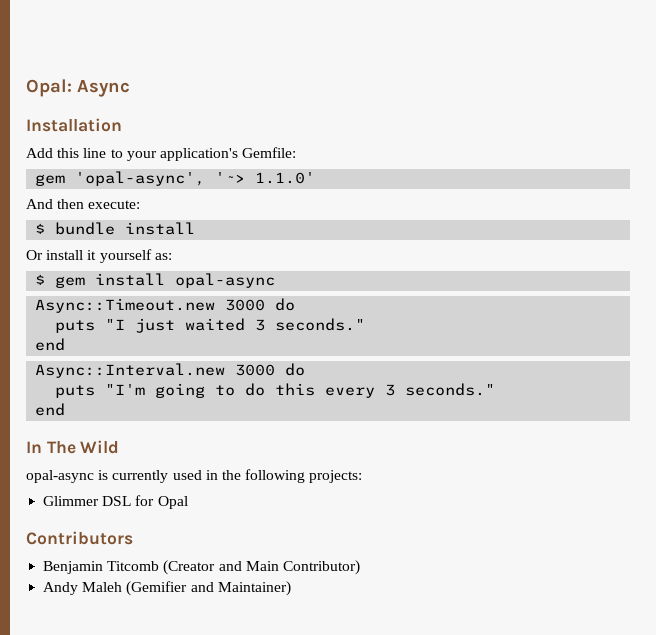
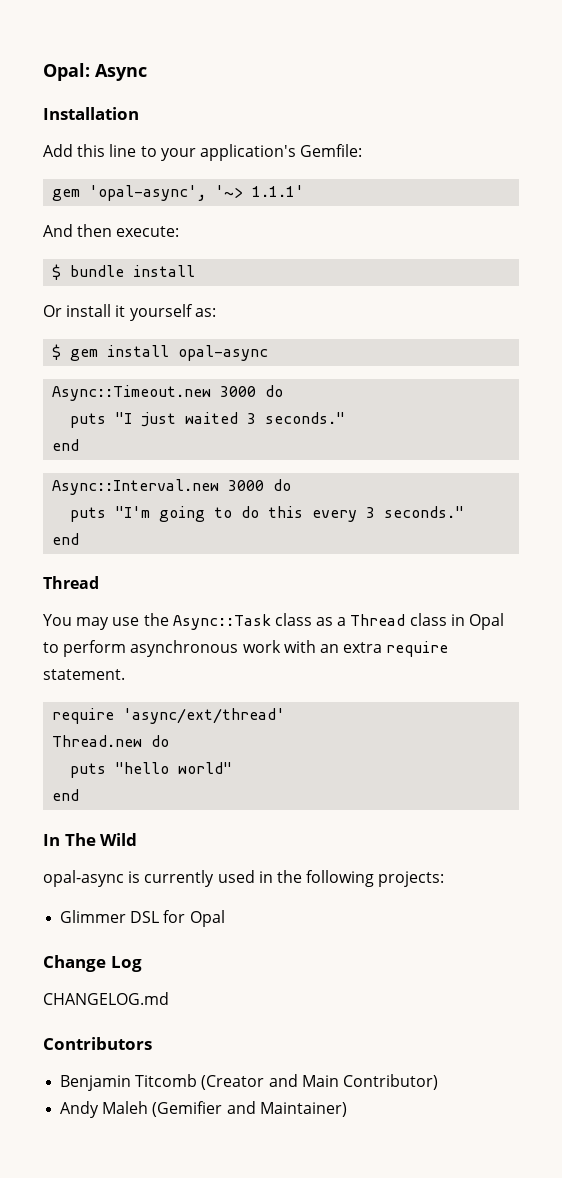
[255,172,316,184] 1.1.0' -> [252,185,305,197] 1.1.1'
(66, 409) none -> [43,576,99,589] [43,613,505,630] [43,640,449,657] [43,669,125,680] [52,708,286,724] [52,735,170,747] [70,762,233,778] [52,789,80,801] // Thread // You may use the Async::Task class as a Thread class in Opal to perform asynchronous work with an extra require statement. // require 'async/ext/thread' // Thread.new do // puts "hello world" // end
(188, 502) none -> [43,955,142,972] [43,992,169,1005] // Change Log // CHANGELOG.md

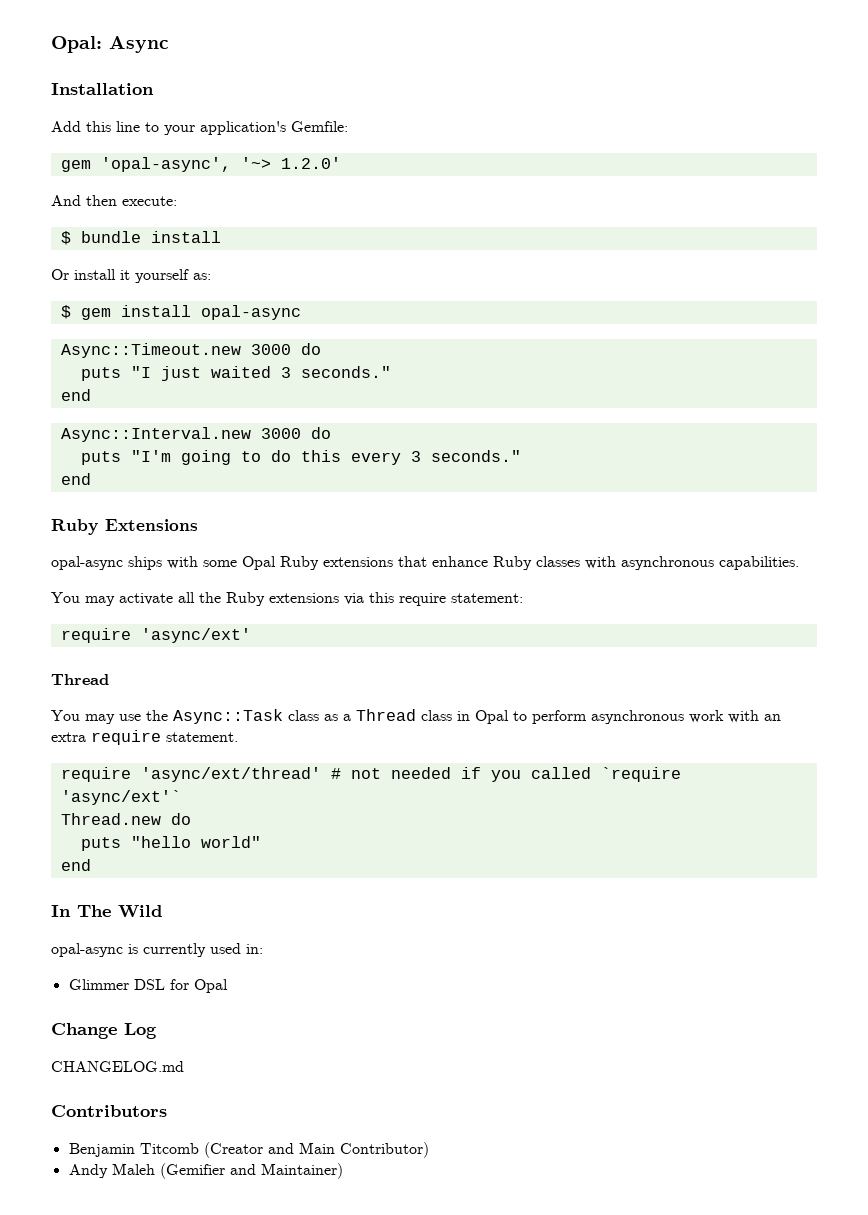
[252,185,305,197] 1.1.1' -> [280,157,341,169] 1.2.0'
(80, 539) none -> [51,519,198,535] [51,556,799,570] [51,592,523,606] [60,628,251,643] // Ruby Extensions // opal-async ships with some Opal Ruby extensions that enhance Ruby classes with asynchronous capabilities. // You may activate all the Ruby extensions via this require statement: // require 'async/ext'
(286, 716) none -> [330,767,681,782] [60,790,181,805] # not needed if you called `require 'async/ext'`
[258,870,445,887] in the following projects: -> [246,944,263,954] in:

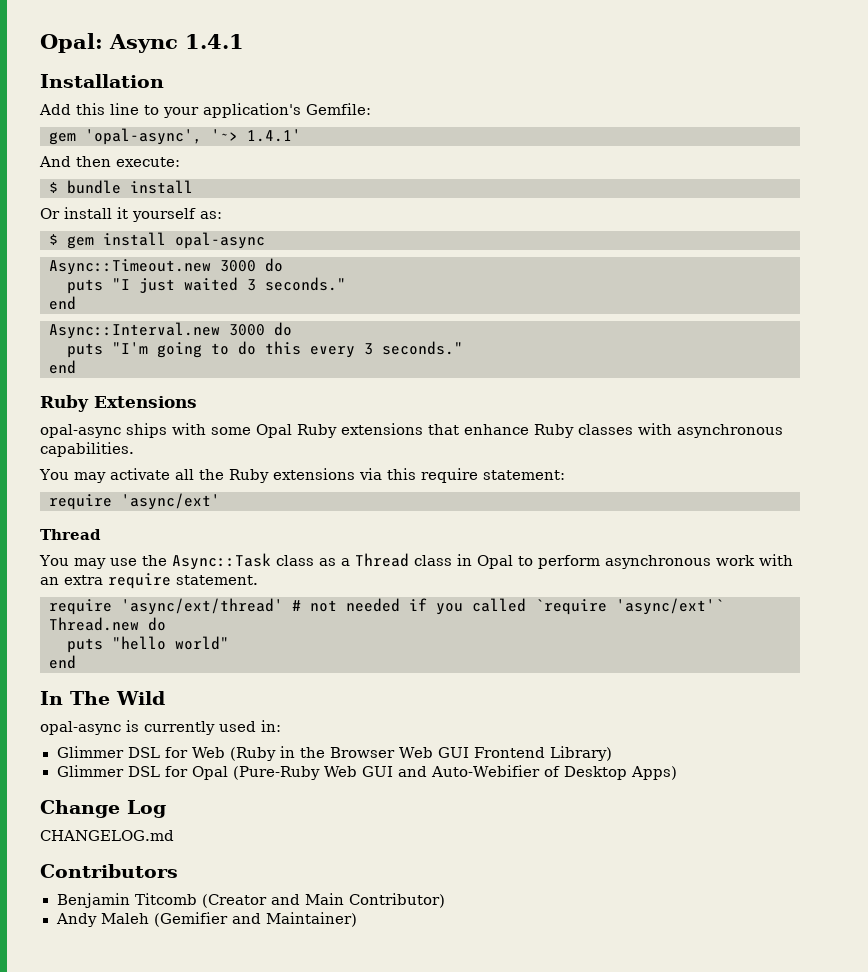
(169, 44) none -> [185,34,244,49] 1.4.1
[280,157,341,169] 1.2.0' -> [247,129,301,142] 1.4.1'
[193,979,228,993] Opal -> [191,746,613,761] [56,765,678,780] Web (Ruby in the Browser Web GUI Frontend Library) // Glimmer DSL for Opal (Pure-Ruby Web GUI and Auto-Webifier of Desktop Apps)

